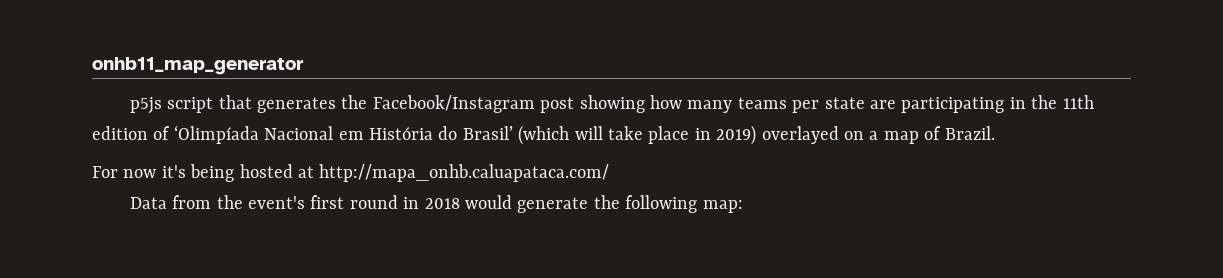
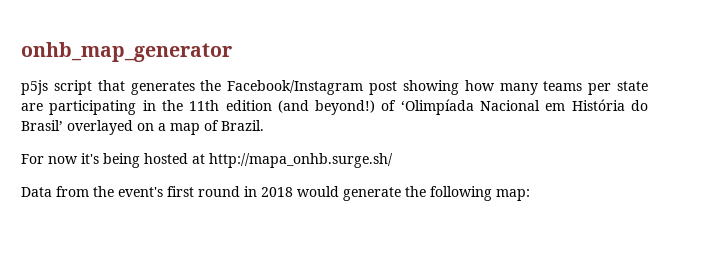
[92,57,304,75] onhb11_map_generator -> [21,42,232,62] onhb_map_generator
(148, 133) none -> [277,100,376,115] (and beyond!)
[518,125,757,145] (which will take place in 2019) -> (63, 125) none
[319,164,610,182] http://mapa_onhb.caluapataca.com/ -> [209,153,393,168] http://mapa_onhb.surge.sh/

